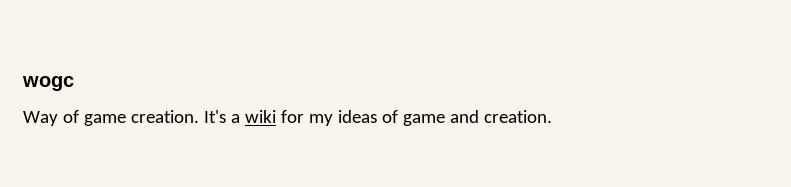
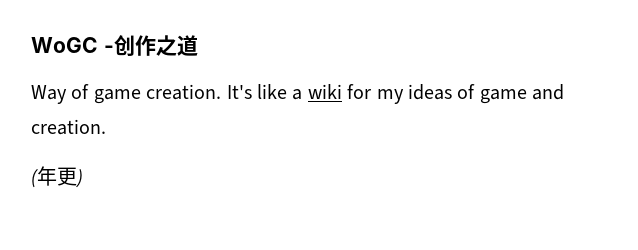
[22,76,74,91] wogc -> [31,35,198,56] WoGC -创作之道
(226, 116) none -> [257,84,287,99] like
(552, 116) none -> [31,166,83,188] // (年更)

